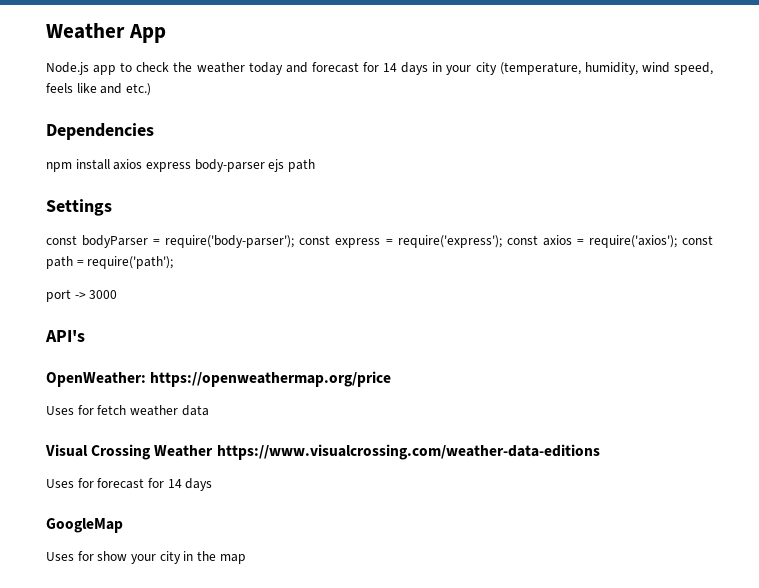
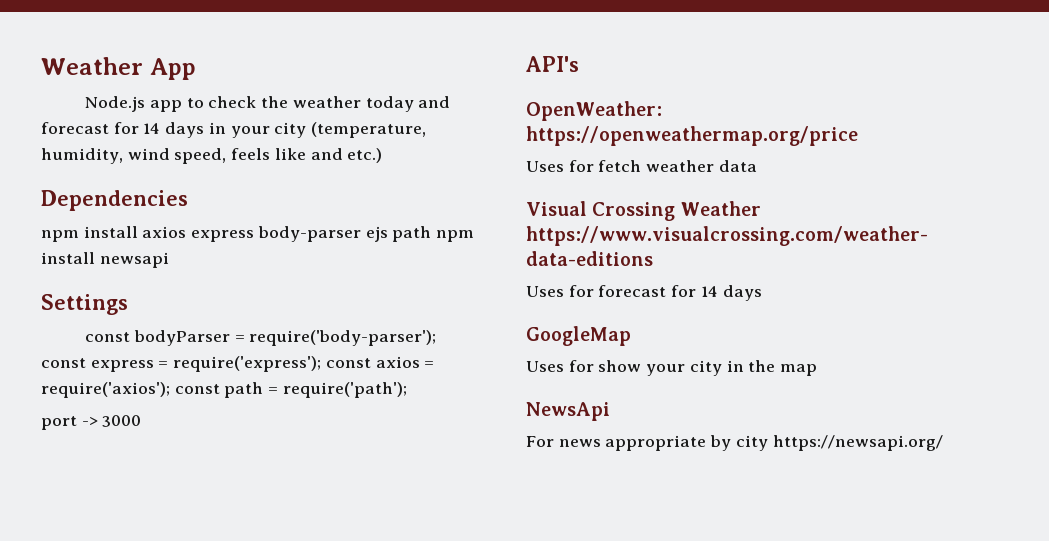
(315, 165) none -> [436,230,475,242] [41,252,169,268] npm install newsapi
(246, 559) none -> [526,402,610,421] [526,435,943,451] // NewsApi // For news appropriate by city https://newsapi.org/

